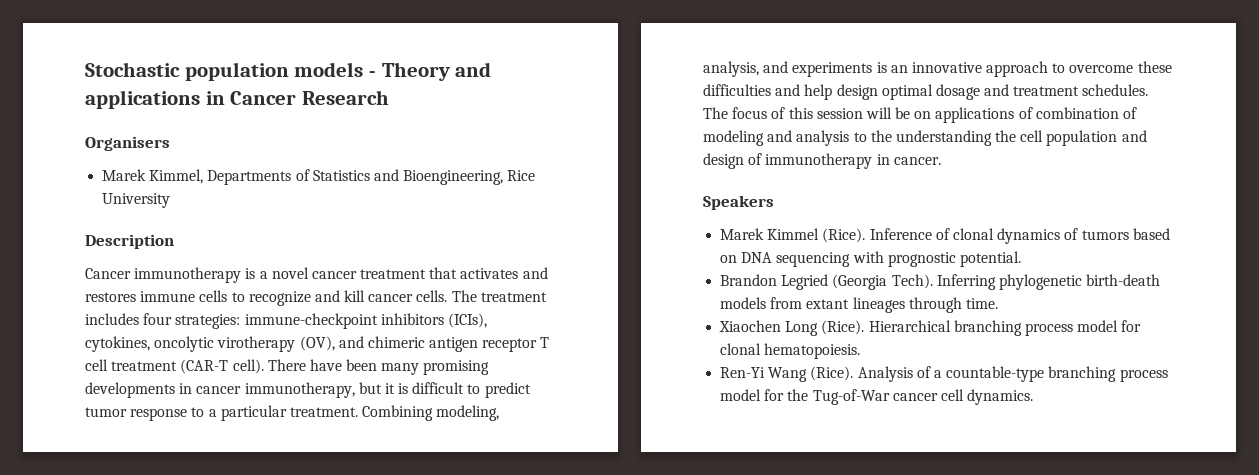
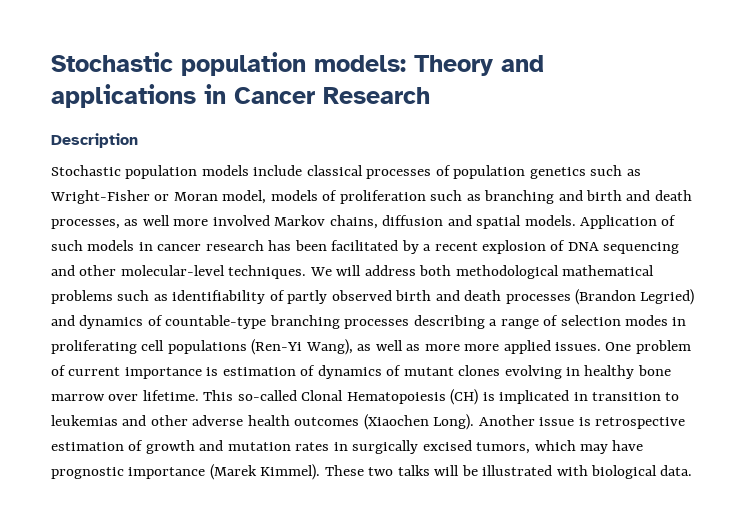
[85,62,377,81] Stochastic population models - -> [51,52,406,76] Stochastic population models:
[85,136,170,151] [102,169,536,185] [102,193,171,208] [85,234,174,249] [85,267,548,283] [85,290,547,306] [85,313,487,329] [85,336,550,352] [85,359,490,375] [85,382,531,398] [85,405,500,421] [703,61,1172,77] [703,84,1149,100] [703,107,1138,123] [703,130,1147,146] [703,153,941,169] [703,195,774,210] [720,228,1170,244] [720,251,1021,267] [720,274,1161,290] [720,297,998,313] [719,320,1142,336] [720,343,861,359] [720,366,1168,382] [720,389,1034,405] Organisers // Marek Kimmel, Departments of Statistics and Bioengineering, Rice University // Description // Cancer immunotherapy is a novel cancer treatment that activates and restores immune cells to recognize and kill cancer cells. The treatment includes four strategies: immune-checkpoint inhibitors (ICIs), cytokines, oncolytic virotherapy (OV), and chimeric antigen receptor T cell treatment (CAR-T cell). There have been many promising developments in cancer immunotherapy, but it is difficult to predict tumor response to a particular treatment. Combining modeling, analysis, and experiments is an innovative approach to overcome these difficulties and help design optimal dosage and treatment schedules. The focus of this session will be on applications of combination of modeling and analysis to the understanding the cell population and design of immunotherapy in cancer. // Speakers // Marek Kimmel (Rice). Inference of clonal dynamics of tumors based on DNA sequencing with prognostic potential. // Brandon Legried (Georgia Tech). Inferring phylogenetic birth-death models from extant lineages through time. // Xiaochen Long (Rice). Hierarchical branching process model for clonal hematopoiesis. // Ren-Yi Wang (Rice). Analysis of a countable-type branching process model for the Tug-of-War cancer cell dynamics. -> [51,133,138,148] [51,165,641,179] [50,190,692,204] [51,215,677,229] [51,240,680,254] [51,265,655,279] [51,289,695,305] [51,315,687,329] [51,339,691,355] [51,365,671,379] [51,389,680,405] [51,414,686,430] [51,440,644,454] [51,464,693,480] Description // Stochastic population models include classical processes of population genetics such as Wright-Fisher or Moran model, models of proliferation such as branching and birth and death processes, as well more involved Markov chains, diffusion and spatial models. Application of such models in cancer research has been facilitated by a recent explosion of DNA sequencing and other molecular-level techniques. We will address both methodological mathematical problems such as identifiability of partly observed birth and death processes (Brandon Legried) and dynamics of countable-type branching processes describing a range of selection modes in proliferating cell populations (Ren-Yi Wang), as well as more more applied issues. One problem of current importance is estimation of dynamics of mutant clones evolving in healthy bone marrow over lifetime. This so-called Clonal Hematopoiesis (CH) is implicated in transition to leukemias and other adverse health outcomes (Xiaochen Long). Another issue is retrospective estimation of growth and mutation rates in surgically excised tumors, which may have prognostic importance (Marek Kimmel). These two talks will be illustrated with biological data.

